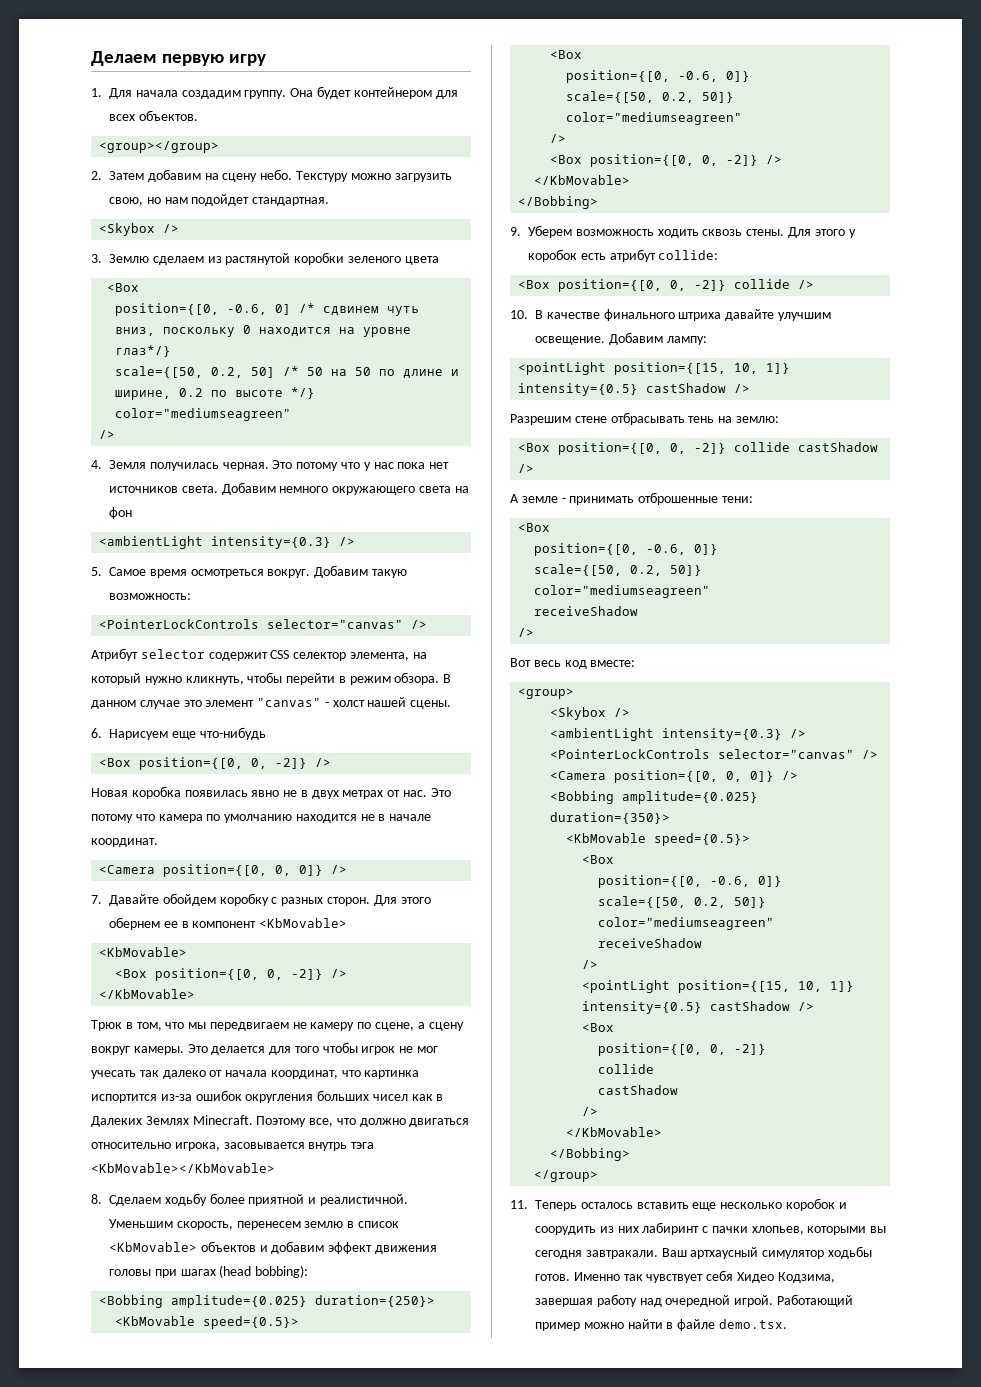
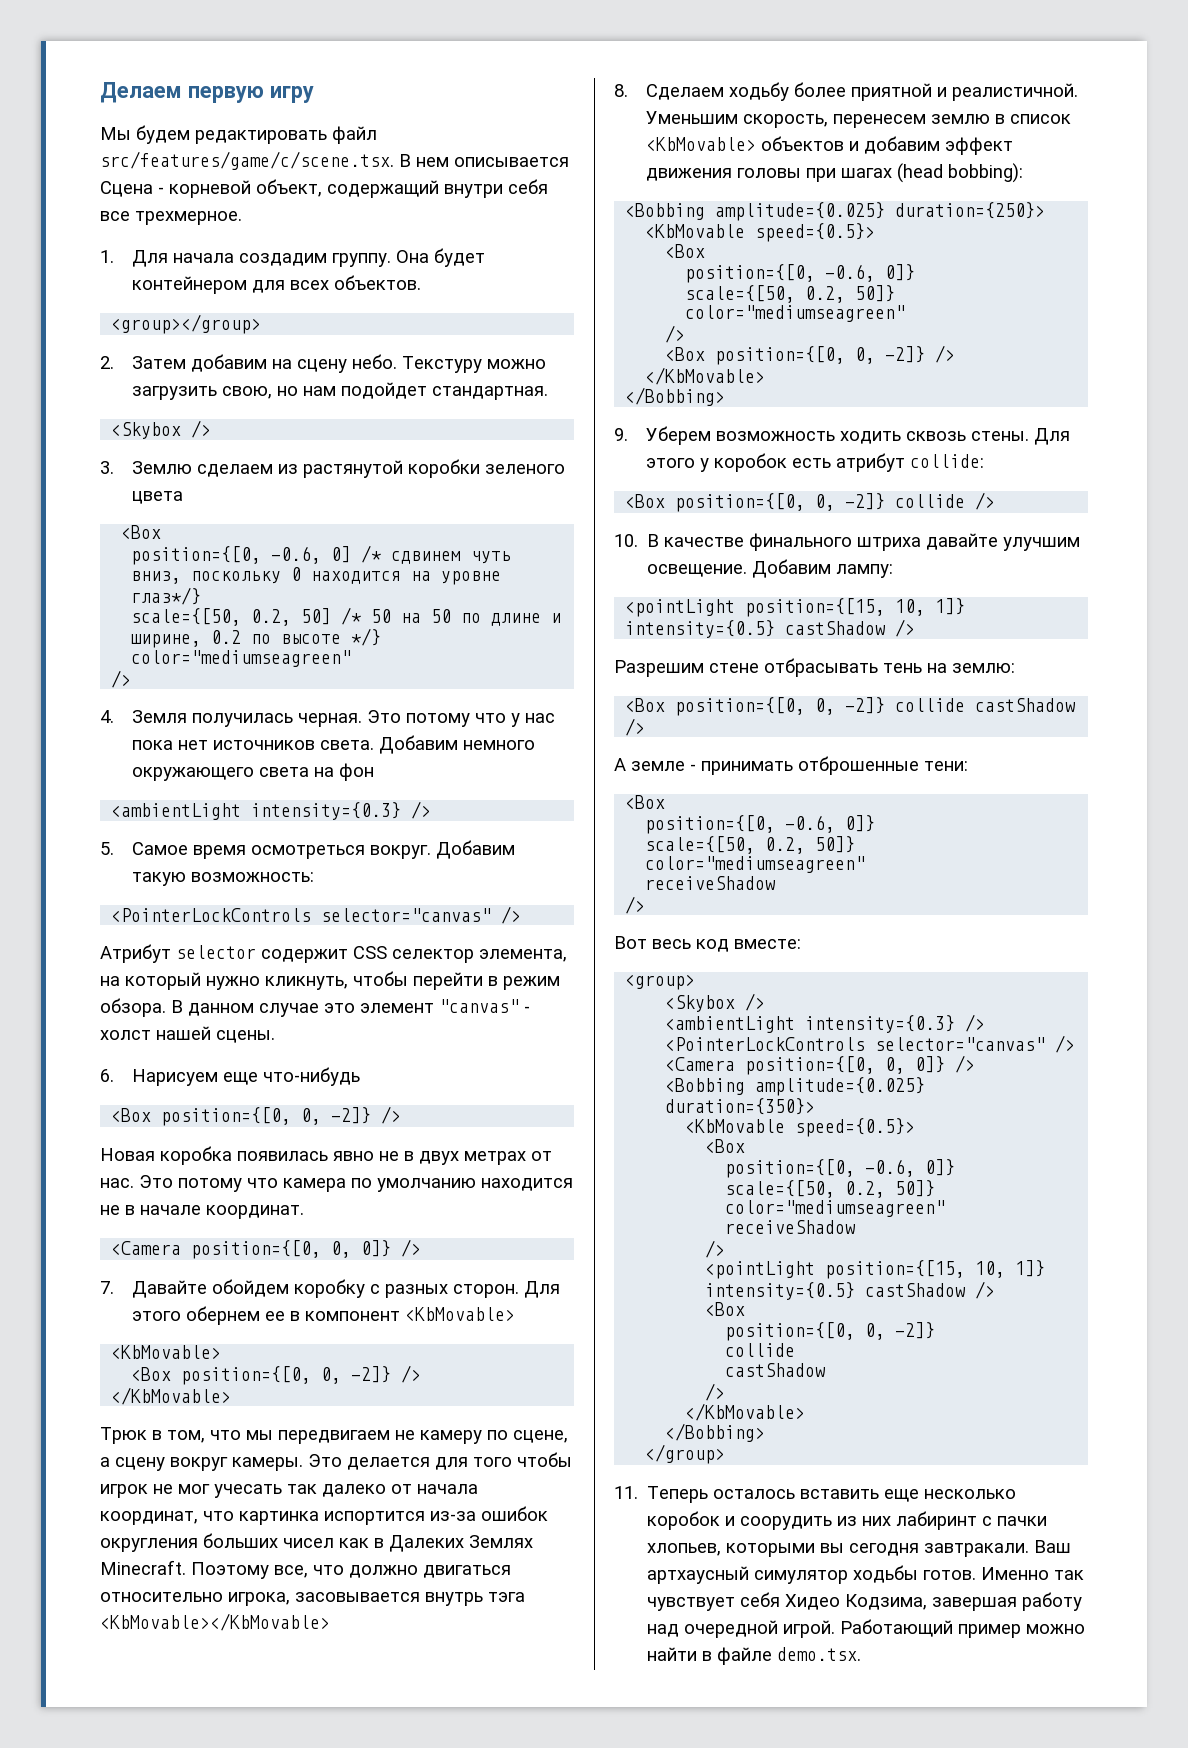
(267, 60) none -> [100,125,377,144] [100,151,569,170] [100,179,548,198] [100,211,242,225] // Мы будем редактировать файл src/features/game/c/scene.tsx. В нем описывается Сцена - корневой объект, содержащий внутри себя все трехмерное.

